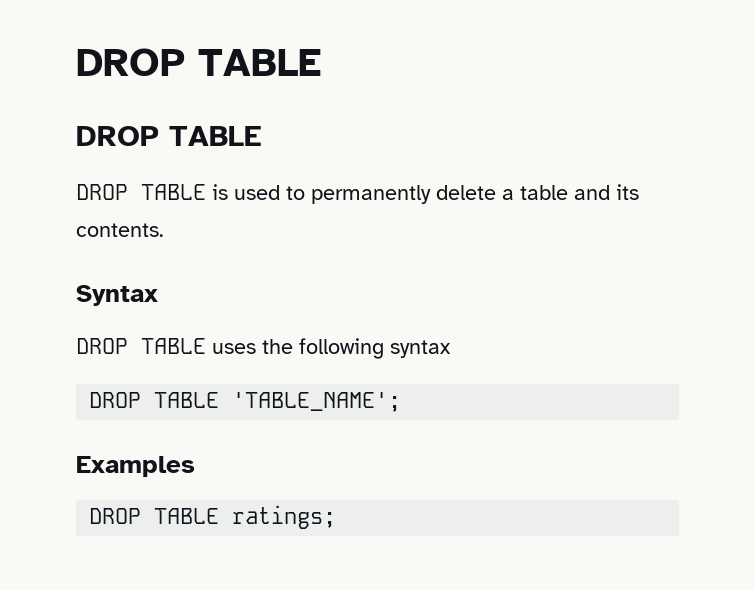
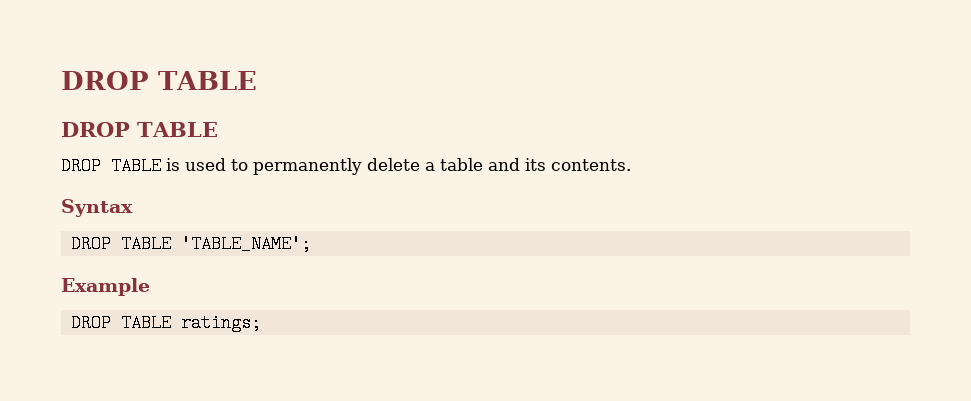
[76,338,451,359] // DROP TABLE uses the following syntax -> (133, 208) none
[76,456,195,477] Examples -> [61,278,150,296] Example

